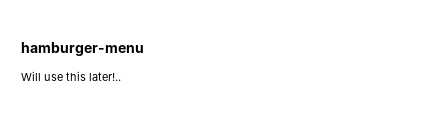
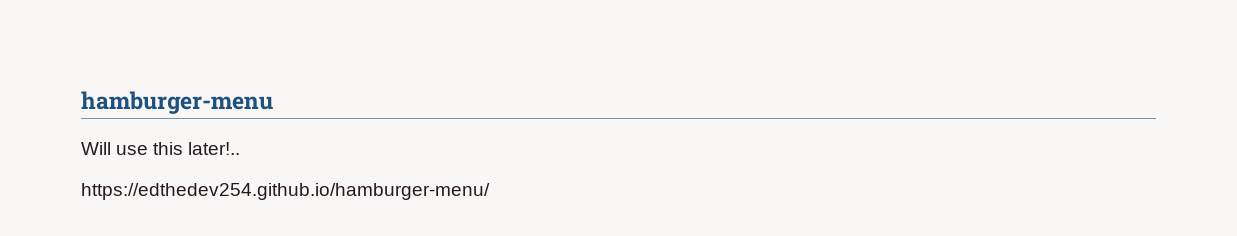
(121, 76) none -> [81,183,490,200] // https://edthedev254.github.io/hamburger-menu/

